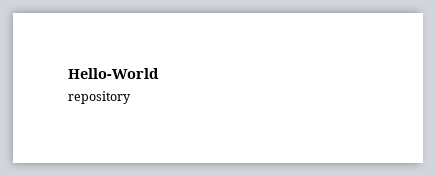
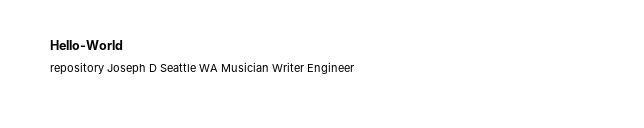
(131, 97) none -> [107,62,354,75] Joseph D Seattle WA Musician Writer Engineer

